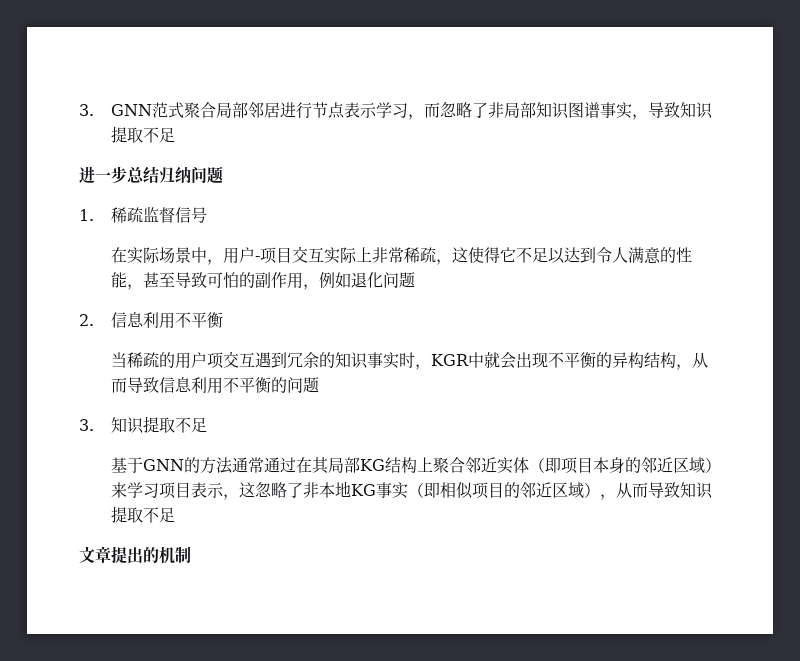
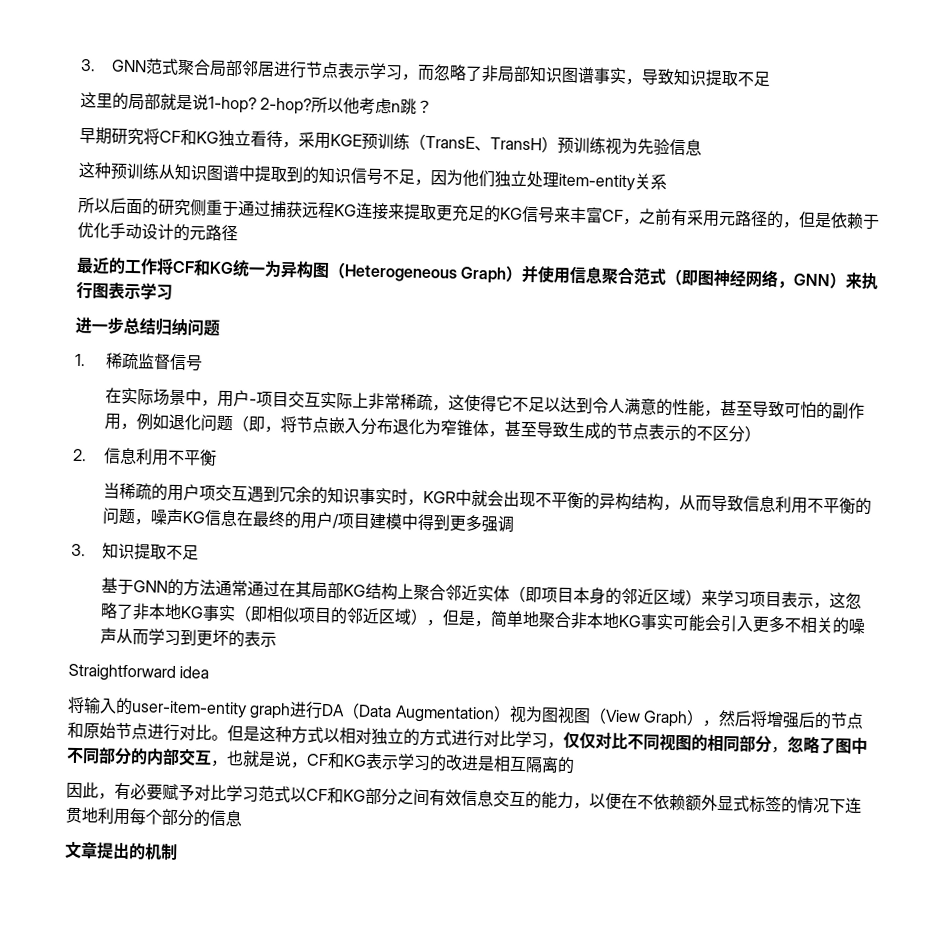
(175, 135) none -> [80,91,434,115] [79,127,702,156] [78,161,667,192] [78,196,880,230] [77,221,238,242] [76,256,880,291] [76,281,173,300] // 这里的局部就是说1-hop? 2-hop?所以他考虑n跳？ // 早期研究将CF和KG独立看待，采用KGE预训练（TransE、TransH）预训练视为先验信息 // 这种预训练从知识图谱中提取到的知识信号不足，因为他们独立处理item-entity关系 // 所以后面的研究侧重于通过捕获远程KG连接来提取更充足的KG信号来丰富CF，之前有采用元路径的，但是依赖于优化手动设计的元路径 // 最近的工作将CF和KG统一为异构图（Heterogeneous Graph）并使用信息聚合范式（即图神经网络，GNN）来执行图表示学习
(415, 280) none -> [232,415,762,443] （即，将节点嵌入分布退化为窄锥体，甚至导致生成的节点表示的不区分）
(319, 385) none -> [134,508,516,533] ，噪声KG信息在最终的用户/项目建模中得到更多强调
[615,482,713,499] [110,506,175,523] 从而导致知识提取不足 -> [442,609,866,635] [100,627,278,648] [68,663,210,682] [67,696,864,730] [67,721,868,755] [66,747,575,775] [66,782,862,814] [65,807,242,827] 但是，简单地聚合非本地KG事实可能会引入更多不相关的噪声从而学习到更坏的表示 // Straightforward idea // 将输入的user-item-entity graph进行DA（Data Augmentation）视为图视图（View Graph），然后将增强后的节点和原始节点进行对比。但是这种方式以相对独立的方式进行对比学习，仅仅对比不同视图的相同部分，忽略了图中不同部分的内部交互，也就是说，CF和KG表示学习的改进是相互隔离的 // 因此，有必要赋予对比学习范式以CF和KG部分之间有效信息交互的能力，以便在不依赖额外显式标签的情况下连贯地利用每个部分的信息

